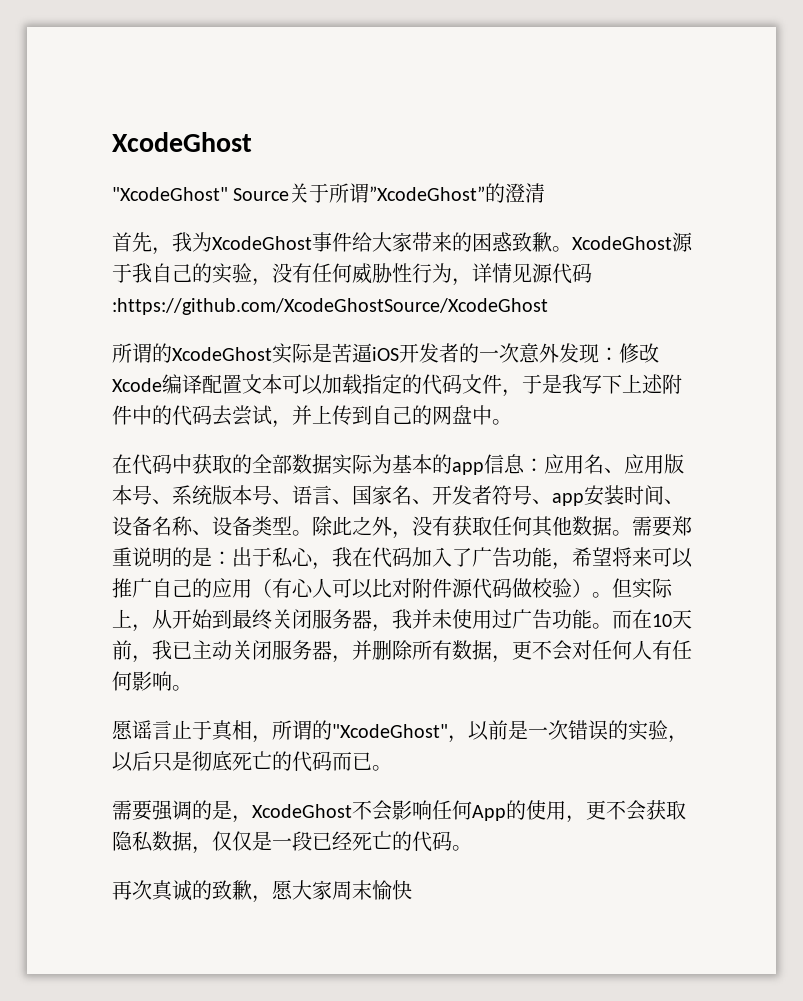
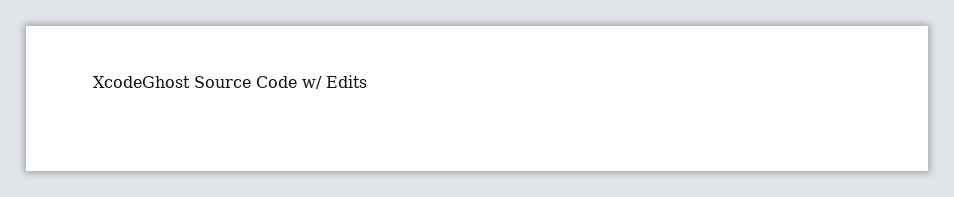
[112,132,252,152] [112,183,546,203] [112,232,693,255] [112,263,592,286] [112,298,548,315] [112,343,659,364] [112,374,682,397] [112,405,512,428] [112,454,684,475] [112,485,684,506] [112,516,692,539] [112,547,693,570] [112,578,673,599] [112,609,692,632] [112,640,692,663] [112,671,192,691] [112,720,688,743] [112,751,392,772] [112,800,686,823] [112,831,472,854] [112,880,412,903] XcodeGhost // "XcodeGhost" Source关于所谓”XcodeGhost”的澄清 // 首先，我为XcodeGhost事件给大家带来的困惑致歉。XcodeGhost源于我自己的实验，没有任何威胁性行为，详情见源代码:https://github.com/XcodeGhostSource/XcodeGhost // 所谓的XcodeGhost实际是苦逼iOS开发者的一次意外发现：修改Xcode编译配置文本可以加载指定的代码文件，于是我写下上述附件中的代码去尝试，并上传到自己的网盘中。 // 在代码中获取的全部数据实际为基本的app信息：应用名、应用版本号、系统版本号、语言、国家名、开发者符号、app安装时间、设备名称、设备类型。除此之外，没有获取任何其他数据。需要郑重说明的是：出于私心，我在代码加入了广告功能，希望将来可以推广自己的应用（有心人可以比对附件源代码做校验）。但实际上，从开始到最终关闭服务器，我并未使用过广告功能。而在10天前，我已主动关闭服务器，并删除所有数据，更不会对任何人有任何影响。 // 愿谣言止于真相，所谓的"XcodeGhost"，以前是一次错误的实验，以后只是彻底死亡的代码而已。 // 需要强调的是，XcodeGhost不会影响任何App的使用，更不会获取隐私数据，仅仅是一段已经死亡的代码。 // 再次真诚的致歉，愿大家周末愉快 -> [93,75,367,89] XcodeGhost Source Code w/ Edits

